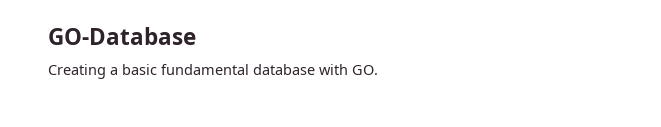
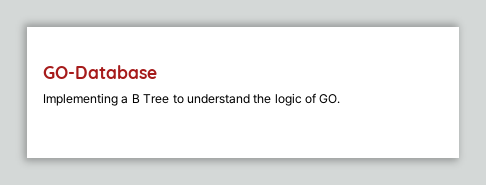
[48,64,348,79] Creating a basic fundamental database with -> [43,93,316,106] Implementing a B Tree to understand the logic of

